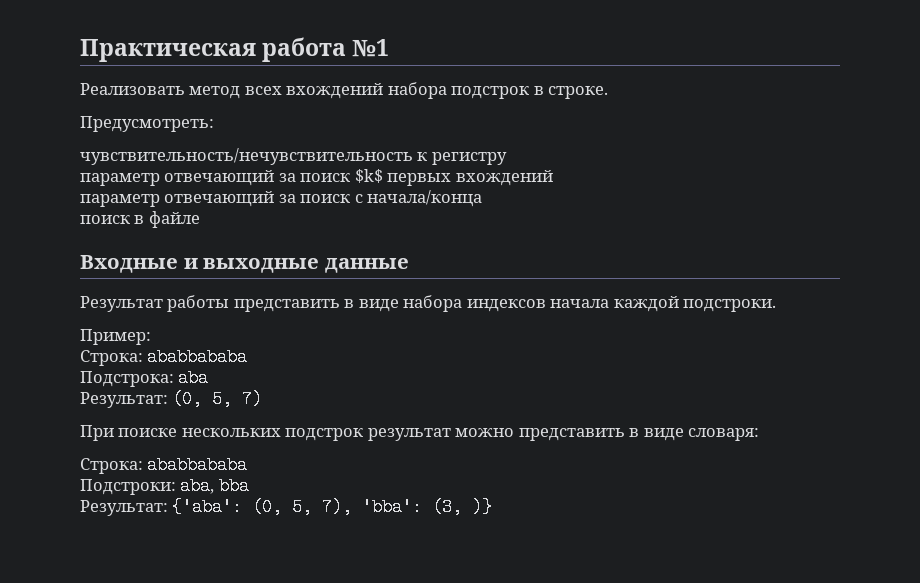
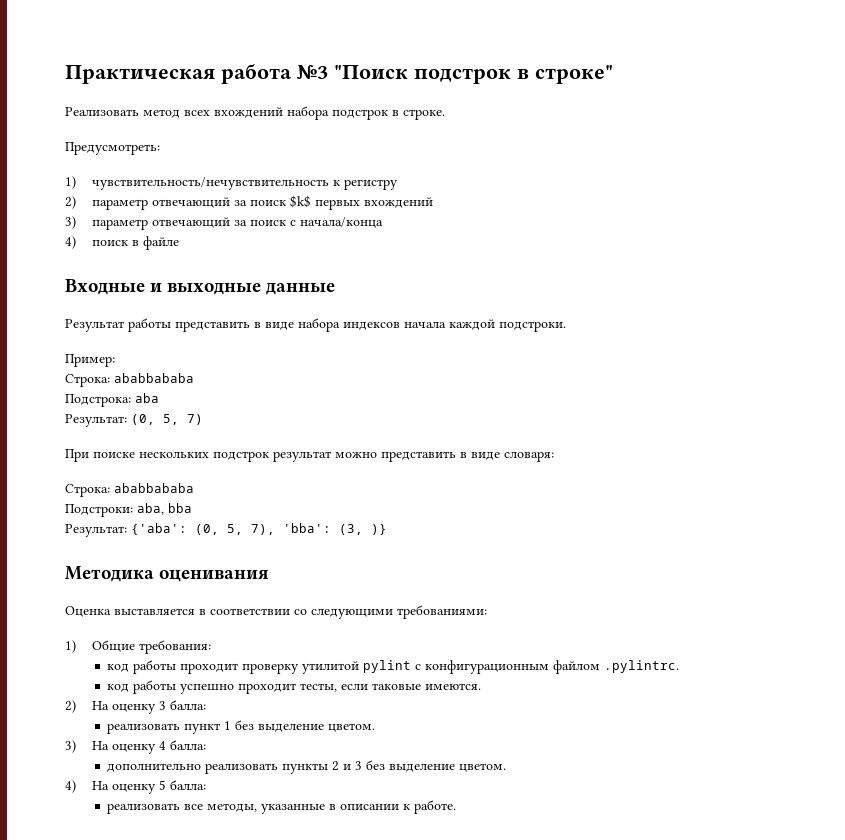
[352,39,390,57] №1 -> [296,65,613,84] №3 "Поиск подстрок в строке"
(214, 124) none -> [65,176,76,189] 1)
(507, 158) none -> [65,196,76,209] 2)
(553, 178) none -> [65,216,76,229] 3)
(483, 198) none -> [65,236,76,249] 4)
(493, 507) none -> [65,566,270,582] [65,605,487,619] [65,640,211,654] [107,660,680,674] [107,680,482,694] [65,700,206,714] [107,720,376,734] [65,740,206,754] [107,760,507,774] [65,780,206,794] [107,800,457,814] // Методика оценивания // Оценка выставляется в соответствии со следующими требованиями: // 1) Общие требования: // код работы проходит проверку утилитой pylint с конфигурационным файлом .pylintrc. // код работы успешно проходит тесты, если таковые имеются. // 2) На оценку 3 балла: // реализовать пункт 1 без выделение цветом. // 3) На оценку 4 балла: // дополнительно реализовать пункты 2 и 3 без выделение цветом. // 4) На оценку 5 балла: // реализовать все методы, указанные в описании к работе.

